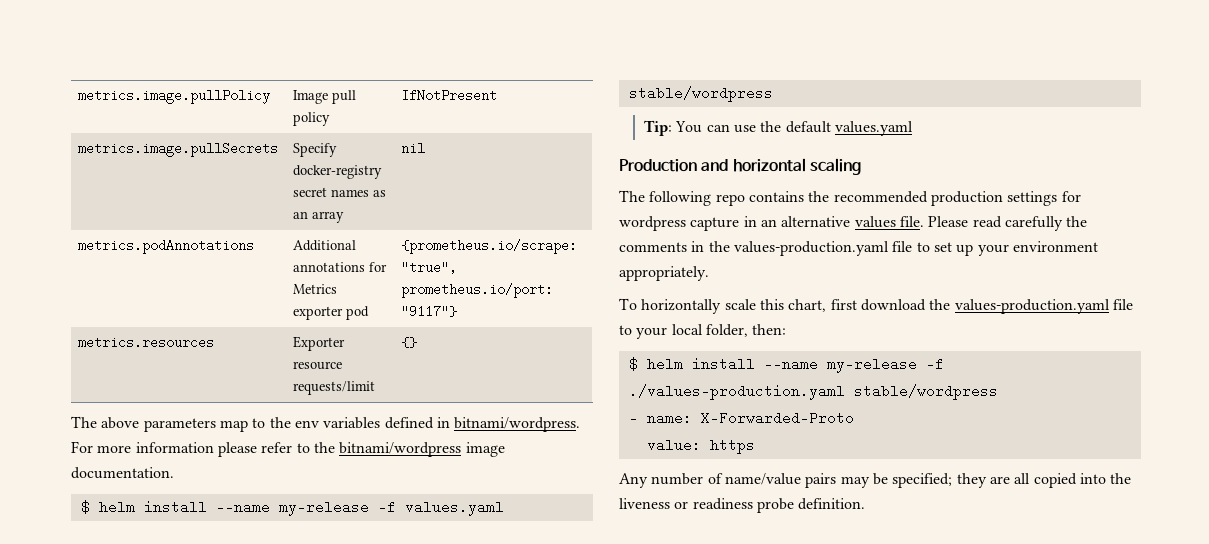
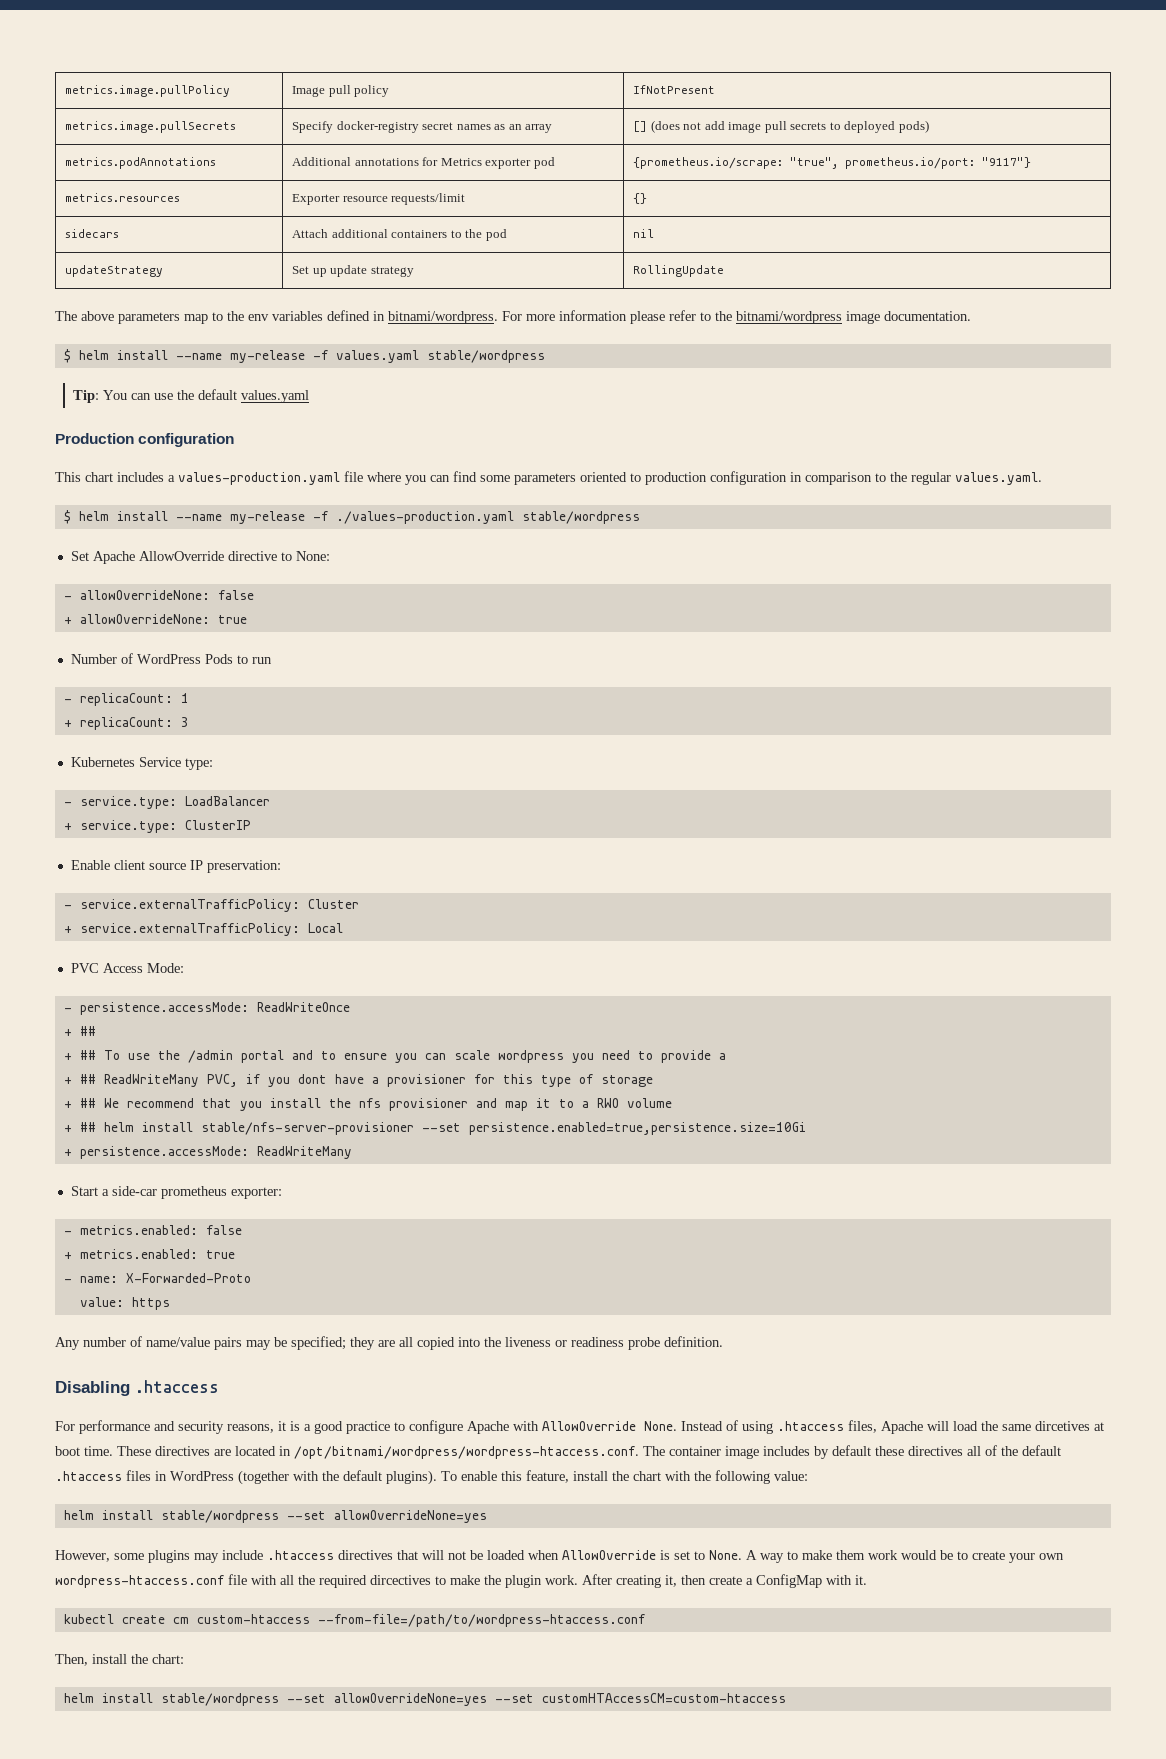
[401,143,426,153] nil -> [633,120,929,133] [] (does not add image pull secrets to deployed pods)
(418, 342) none -> [65,229,120,238] [292,229,507,241] [633,229,655,238] [65,265,164,277] [292,265,414,277] [633,265,725,277] // sidecars | Attach additional containers to the pod | nil // updateStrategy | Set up update strategy | RollingUpdate
[701,158,861,175] [619,190,1081,206] [619,216,1088,231] [619,241,1098,256] [619,266,709,281] [619,298,1133,314] [619,324,787,339] and horizontal scaling // The following repo contains the recommended production settings for wordpress capture in an alternative values file. Please read carefully the comments in the values-production.yaml file to set up your environment appropriately. // To horizontally scale this chart, first download the values-production.yaml file to your local folder, then: -> [138,433,235,447] [55,471,1042,485] configuration // This chart includes a values-production.yaml file where you can find some parameters oriented to production configuration in comparison to the regular values.yaml.
(998, 392) none -> [70,551,330,564] [63,590,254,600] [63,614,247,624] [70,653,272,664] [63,693,189,706] [63,717,189,730] [70,757,213,770] [63,796,270,809] [63,820,251,833] [70,860,281,873] [63,899,359,912] [63,923,343,936] [70,963,184,973] [63,1002,350,1015] [63,1026,96,1036] [63,1050,726,1063] [63,1074,653,1087] [63,1098,672,1111] [63,1122,806,1135] [63,1146,352,1159] [70,1186,282,1199] [63,1225,242,1235] [63,1249,235,1259] // Set Apache AllowOverride directive to None: // - allowOverrideNone: false // + allowOverrideNone: true // Number of WordPress Pods to run // - replicaCount: 1 // + replicaCount: 3 // Kubernetes Service type: // - service.type: LoadBalancer // + service.type: ClusterIP // Enable client source IP preservation: // - service.externalTrafficPolicy: Cluster // + service.externalTrafficPolicy: Local // PVC Access Mode: // - persistence.accessMode: ReadWriteOnce // + ## // + ## To use the /admin portal and to ensure you can scale wordpress you need to provide a // + ## ReadWriteMany PVC, if you dont have a provisioner for this type of storage // + ## We recommend that you install the nfs provisioner and map it to a RWO volume // + ## helm install stable/nfs-server-provisioner --set persistence.enabled=true,persistence.size=10Gi // + persistence.accessMode: ReadWriteMany // Start a side-car prometheus exporter: // - metrics.enabled: false // + metrics.enabled: true
(866, 504) none -> [55,1380,219,1396] [55,1420,1104,1434] [55,1445,1061,1459] [55,1470,808,1485] [63,1510,487,1523] [55,1550,1064,1563] [55,1574,867,1588] [63,1614,645,1627] [55,1654,184,1666] [63,1693,786,1706] // Disabling .htaccess // For performance and security reasons, it is a good practice to configure Apache with AllowOverride None. Instead of using .htaccess files, Apache will load the same dircetives at boot time. These directives are located in /opt/bitnami/wordpress/wordpress-htaccess.conf. The container image includes by default these directives all of the default .htaccess files in WordPress (together with the default plugins). To enable this feature, install the chart with the following value: // helm install stable/wordpress --set allowOverrideNone=yes // However, some plugins may include .htaccess directives that will not be loaded when AllowOverride is set to None. A way to make them work would be to create your own wordpress-htaccess.conf file with all the required dircectives to make the plugin work. After creating it, then create a ConfigMap with it. // kubectl create cm custom-htaccess --from-file=/path/to/wordpress-htaccess.conf // Then, install the chart: // helm install stable/wordpress --set allowOverrideNone=yes --set customHTAccessCM=custom-htaccess

